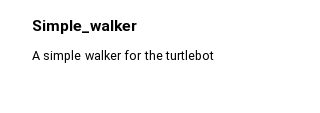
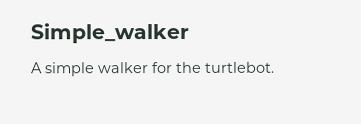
[164,50,214,60] turtlebot -> [204,61,275,73] turtlebot.

